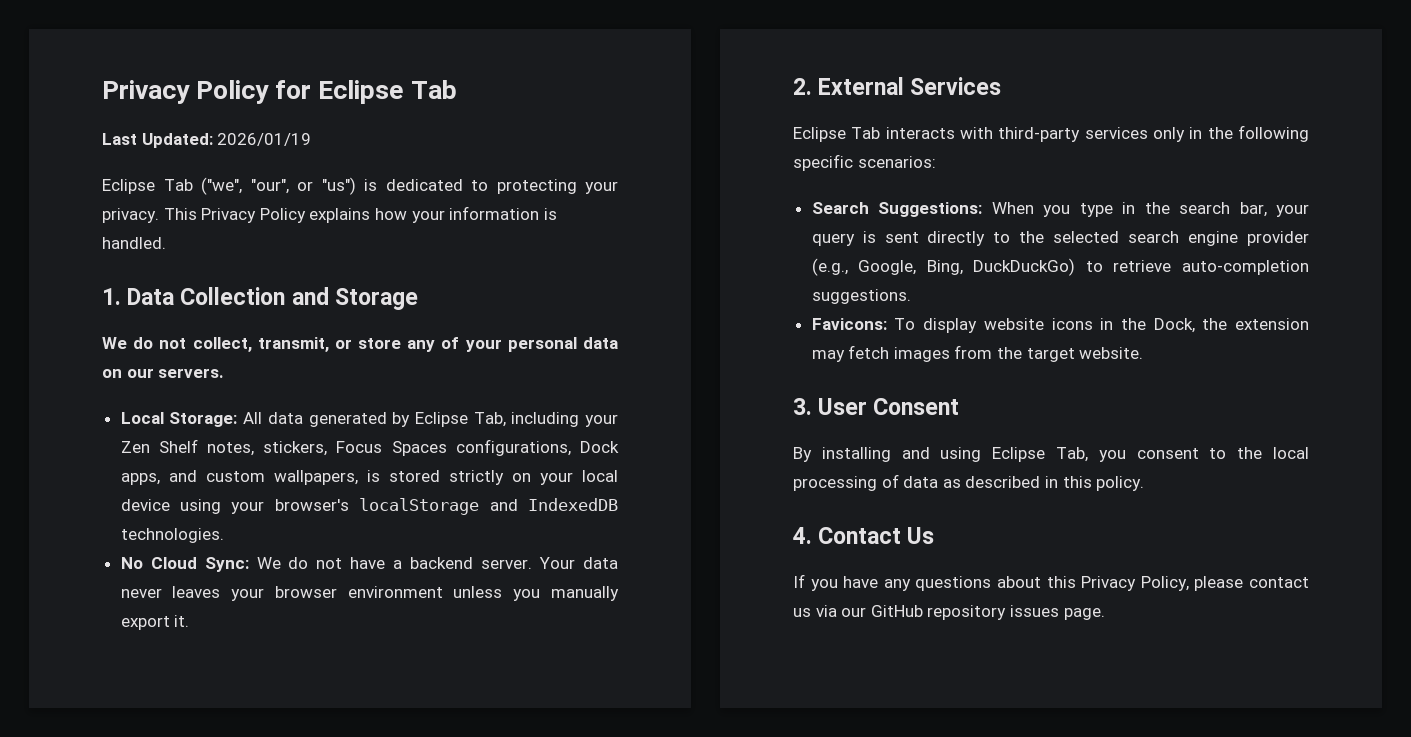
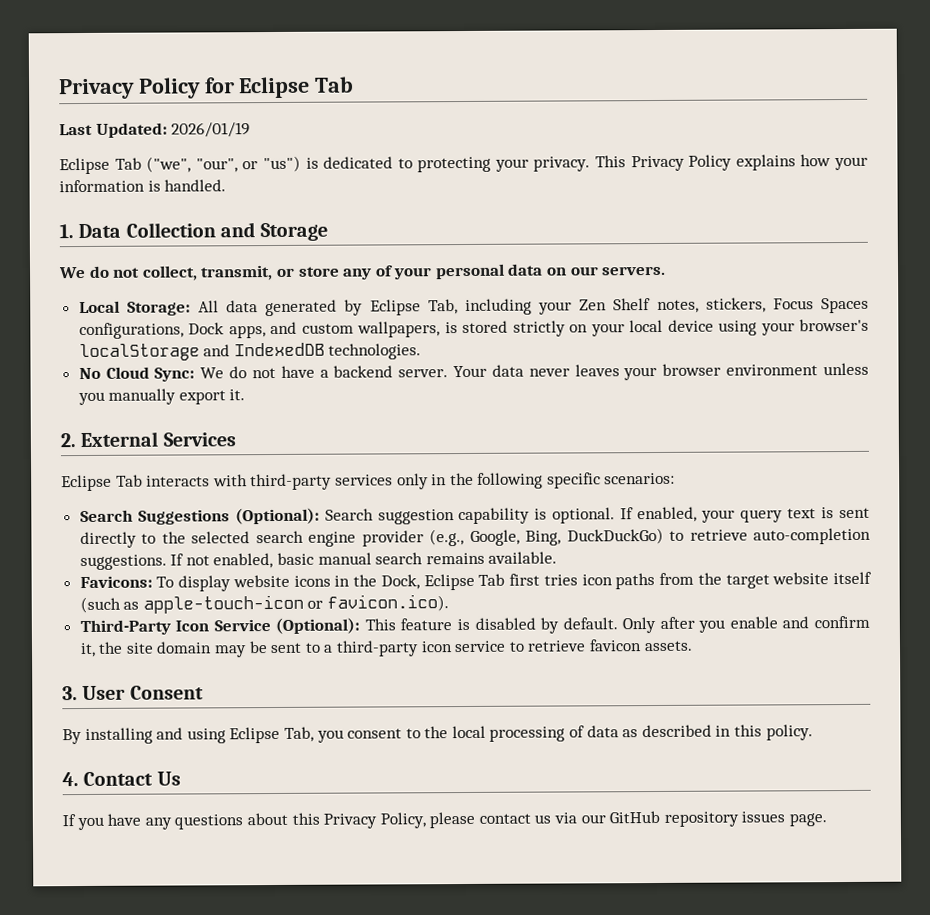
[878,202,1267,217] Suggestions: When you type in the search bar, -> [137,506,698,525] Suggestions (Optional): Search suggestion capability is optional. If enabled,
(855, 239) none -> [787,508,817,519] text
(911, 296) none -> [170,551,558,569] If not enabled, basic manual search remains available.
[1202,318,1309,330] [811,345,1144,362] the extension may fetch images from the target website. -> [423,571,873,591] [79,594,450,614] [79,615,870,636] [79,639,693,658] Eclipse Tab first tries icon paths from the target website itself (such as apple-touch-icon or favicon.ico). // Third-Party Icon Service (Optional): This feature is disabled by default. Only after you enable and confirm it, the site domain may be sent to a third-party icon service to retrieve favicon assets.

